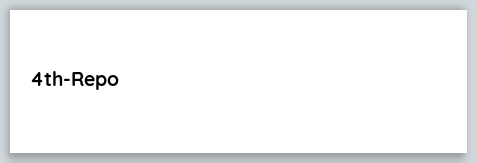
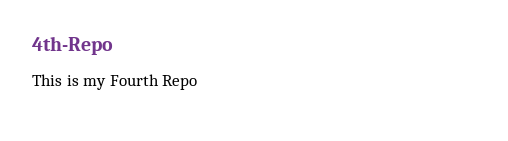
(119, 80) none -> [32,74,198,90] // This is my Fourth Repo

